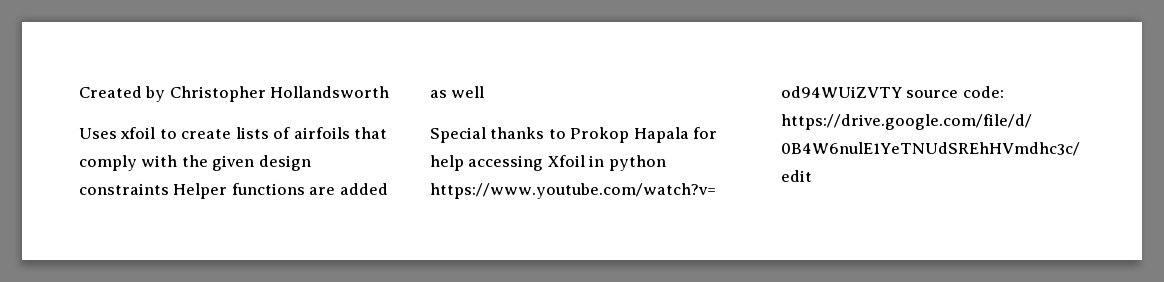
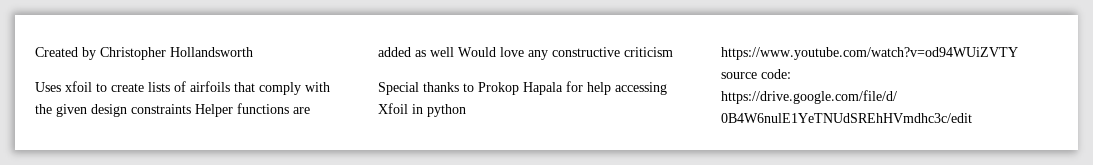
(485, 92) none -> [458,47,673,60] Would love any constructive criticism

